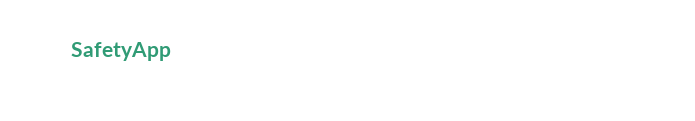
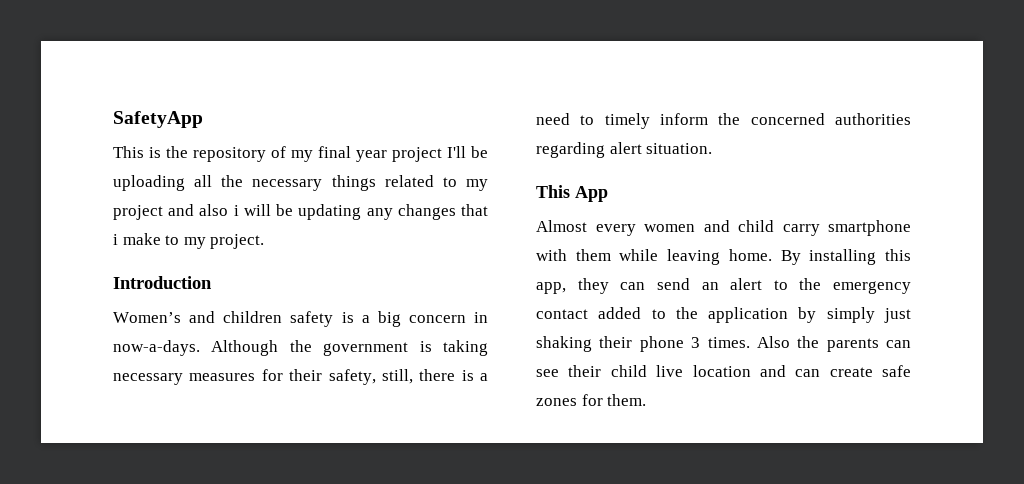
(171, 51) none -> [113,146,488,162] [113,175,489,191] [113,204,489,220] [113,233,265,249] [113,276,212,289] [113,311,488,327] [113,340,488,356] [113,369,488,385] [536,113,911,129] [536,142,713,158] [536,185,608,202] [536,220,911,236] [536,249,911,265] [536,278,911,294] [536,307,911,323] [536,336,911,352] [536,365,911,377] [536,394,647,406] // This is the repository of my final year project I'll be uploading all the necessary things related to my project and also i will be updating any changes that i make to my project. // Introduction // Women’s and children safety is a big concern in now-a-days. Although the government is taking necessary measures for their safety, still, there is a need to timely inform the concerned authorities regarding alert situation. // This App // Almost every women and child carry smartphone with them while leaving home. By installing this app, they can send an alert to the emergency contact added to the application by simply just shaking their phone 3 times. Also the parents can see their child live location and can create safe zones for them.

